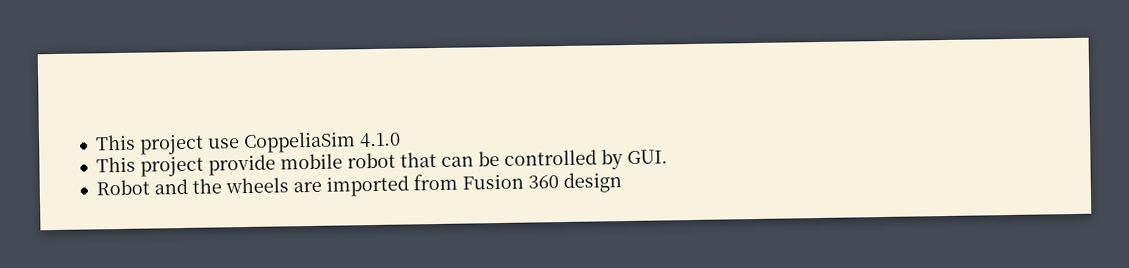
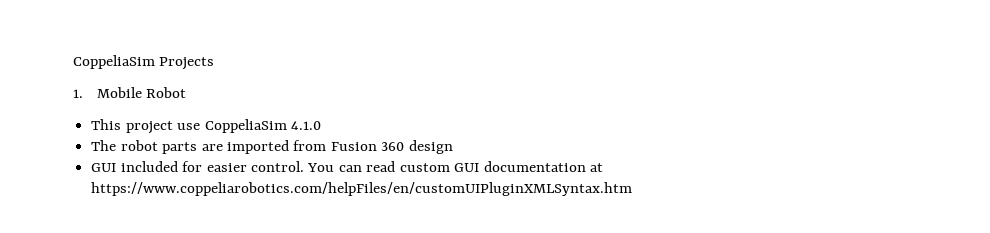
(94, 142) none -> [73,55,215,70] [73,87,187,98] CoppeliaSim Projects // 1. Mobile Robot //
[95,149,668,177] [95,177,289,196] This project provide mobile robot that can be controlled by GUI. // Robot and the wheels -> [91,140,198,154] The robot parts
(622, 183) none -> [91,161,604,172] [91,182,633,196] // GUI included for easier control. You can read custom GUI documentation at https://www.coppeliarobotics.com/helpFiles/en/customUIPluginXMLSyntax.htm

